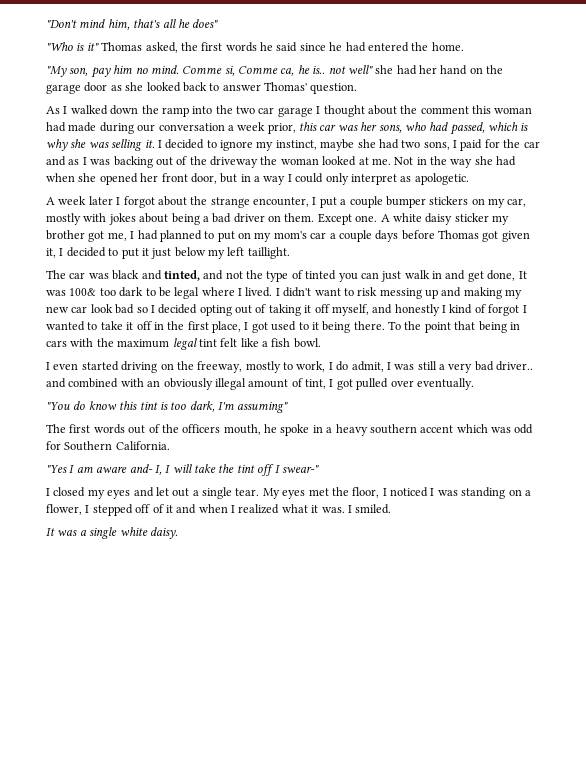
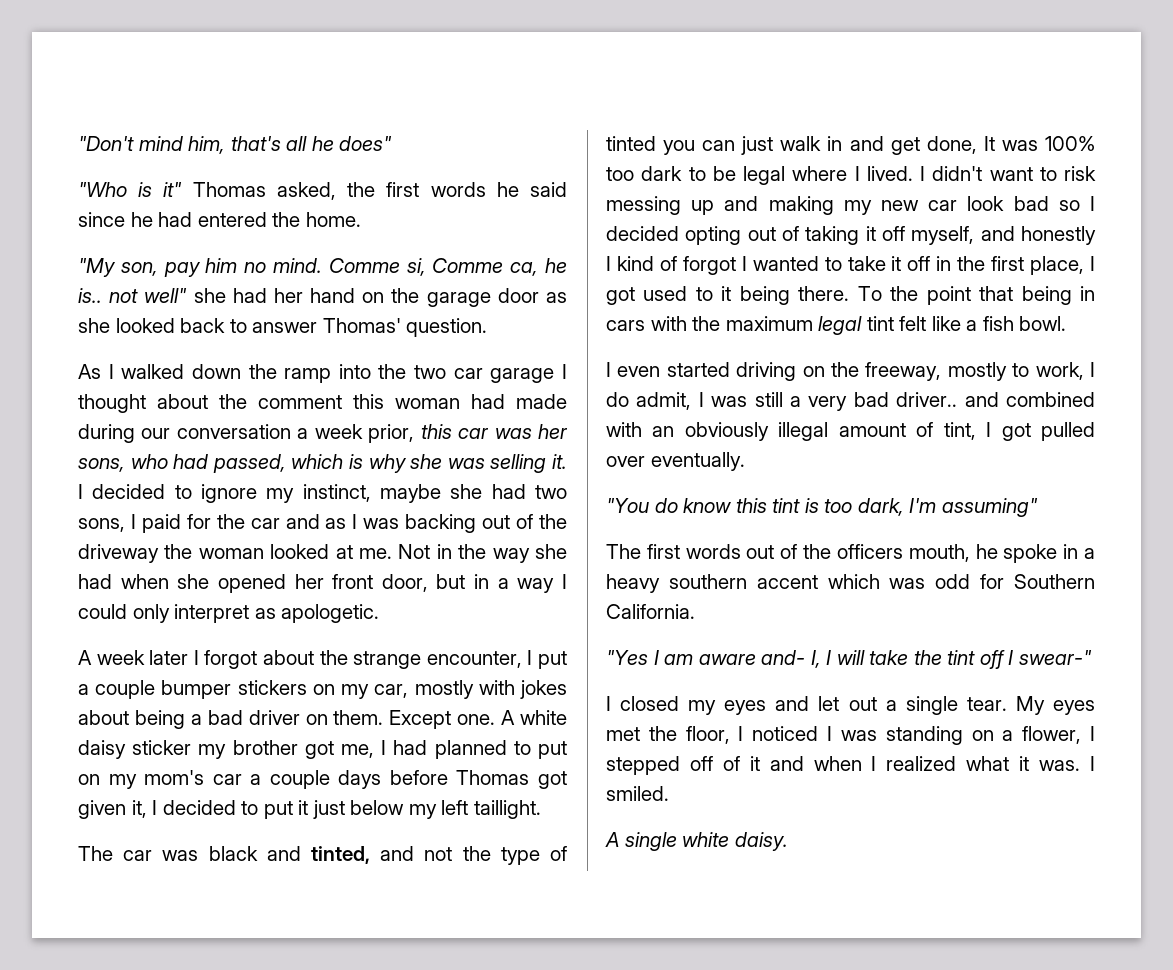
[69,288,97,296] 100& -> [1045,136,1095,151] 100%
[46,528,87,536] It was a -> [605,832,619,847] A

